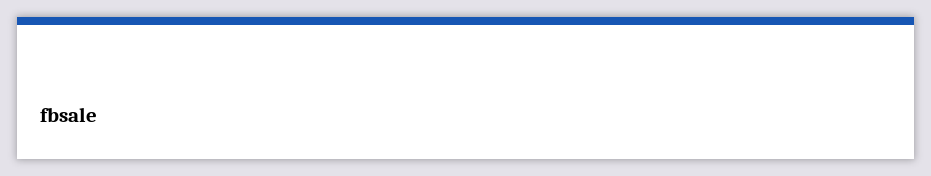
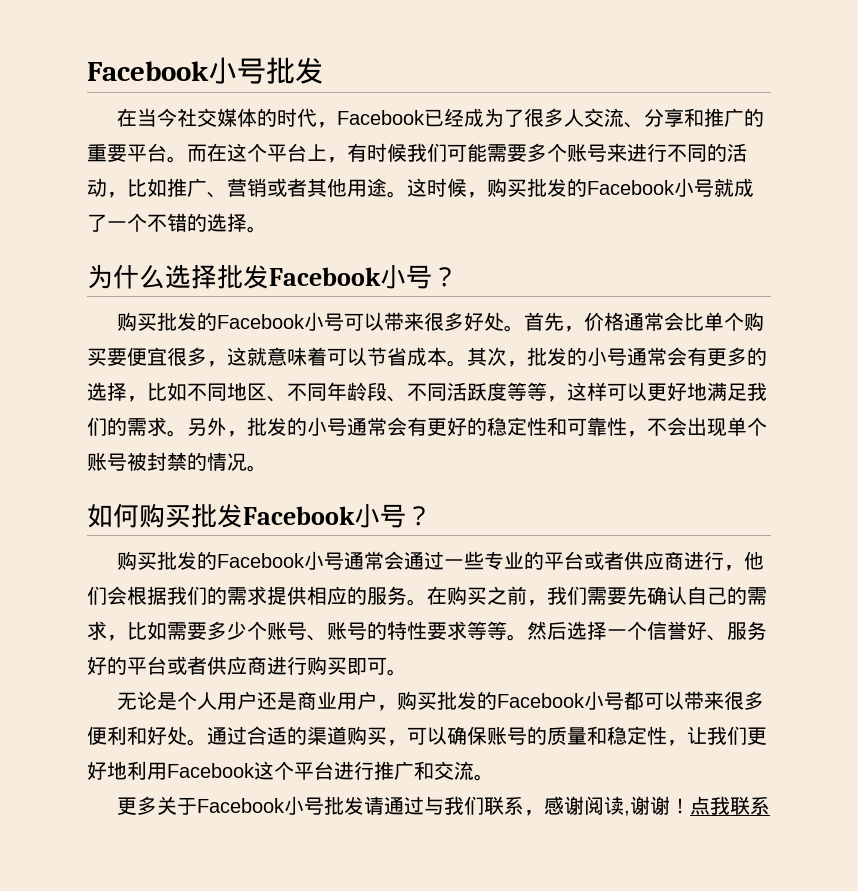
[40,107,97,122] fbsale -> [87,57,324,84] [116,108,764,128] [87,143,747,163] [87,178,754,198] [87,213,267,233] [87,264,458,289] [116,312,764,332] [87,347,767,367] [87,382,767,402] [87,417,767,437] [87,452,267,472] [87,503,432,528] [116,551,764,571] [87,586,767,606] [87,621,767,641] [87,656,407,676] [116,691,764,711] [87,726,767,746] [87,761,494,781] [116,796,770,816] Facebook小号批发 // 在当今社交媒体的时代，Facebook已经成为了很多人交流、分享和推广的重要平台。而在这个平台上，有时候我们可能需要多个账号来进行不同的活动，比如推广、营销或者其他用途。这时候，购买批发的Facebook小号就成了一个不错的选择。 // 为什么选择批发Facebook小号？ // 购买批发的Facebook小号可以带来很多好处。首先，价格通常会比单个购买要便宜很多，这就意味着可以节省成本。其次，批发的小号通常会有更多的选择，比如不同地区、不同年龄段、不同活跃度等等，这样可以更好地满足我们的需求。另外，批发的小号通常会有更好的稳定性和可靠性，不会出现单个账号被封禁的情况。 // 如何购买批发Facebook小号？ // 购买批发的Facebook小号通常会通过一些专业的平台或者供应商进行，他们会根据我们的需求提供相应的服务。在购买之前，我们需要先确认自己的需求，比如需要多少个账号、账号的特性要求等等。然后选择一个信誉好、服务好的平台或者供应商进行购买即可。 // 无论是个人用户还是商业用户，购买批发的Facebook小号都可以带来很多便利和好处。通过合适的渠道购买，可以确保账号的质量和稳定性，让我们更好地利用Facebook这个平台进行推广和交流。 // 更多关于Facebook小号批发请通过与我们联系，感谢阅读,谢谢！点我联系

